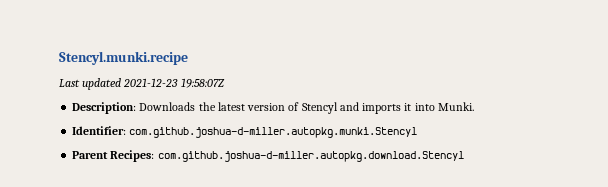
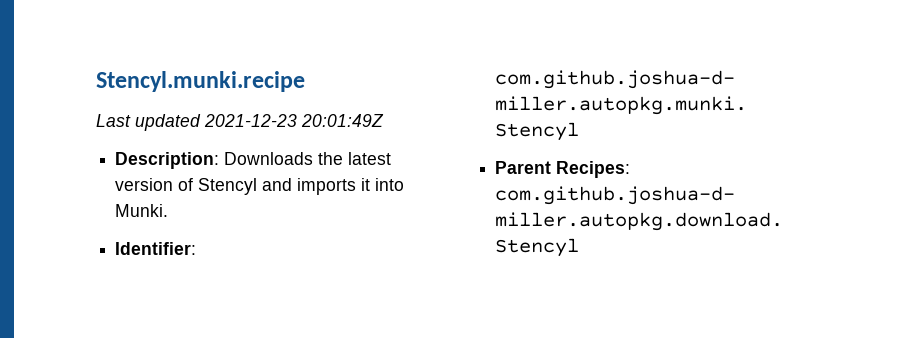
[180,78,225,88] 19:58:07Z -> [301,114,384,127] 20:01:49Z

